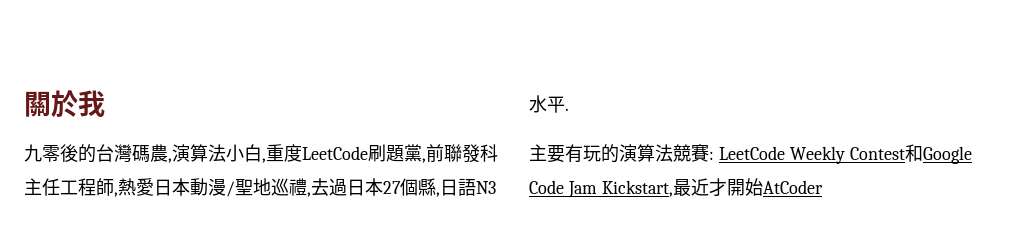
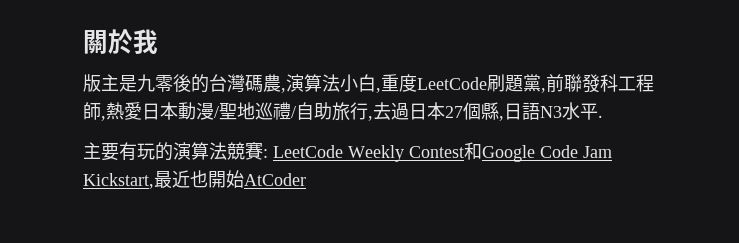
(105, 103) none -> [83,74,137,92] 版主是
[24,178,60,196] 主任 -> (618, 83) none
(307, 187) none -> [291,102,368,121] /自助旅行
[708,178,727,196] 才 -> [190,170,208,188] 也

